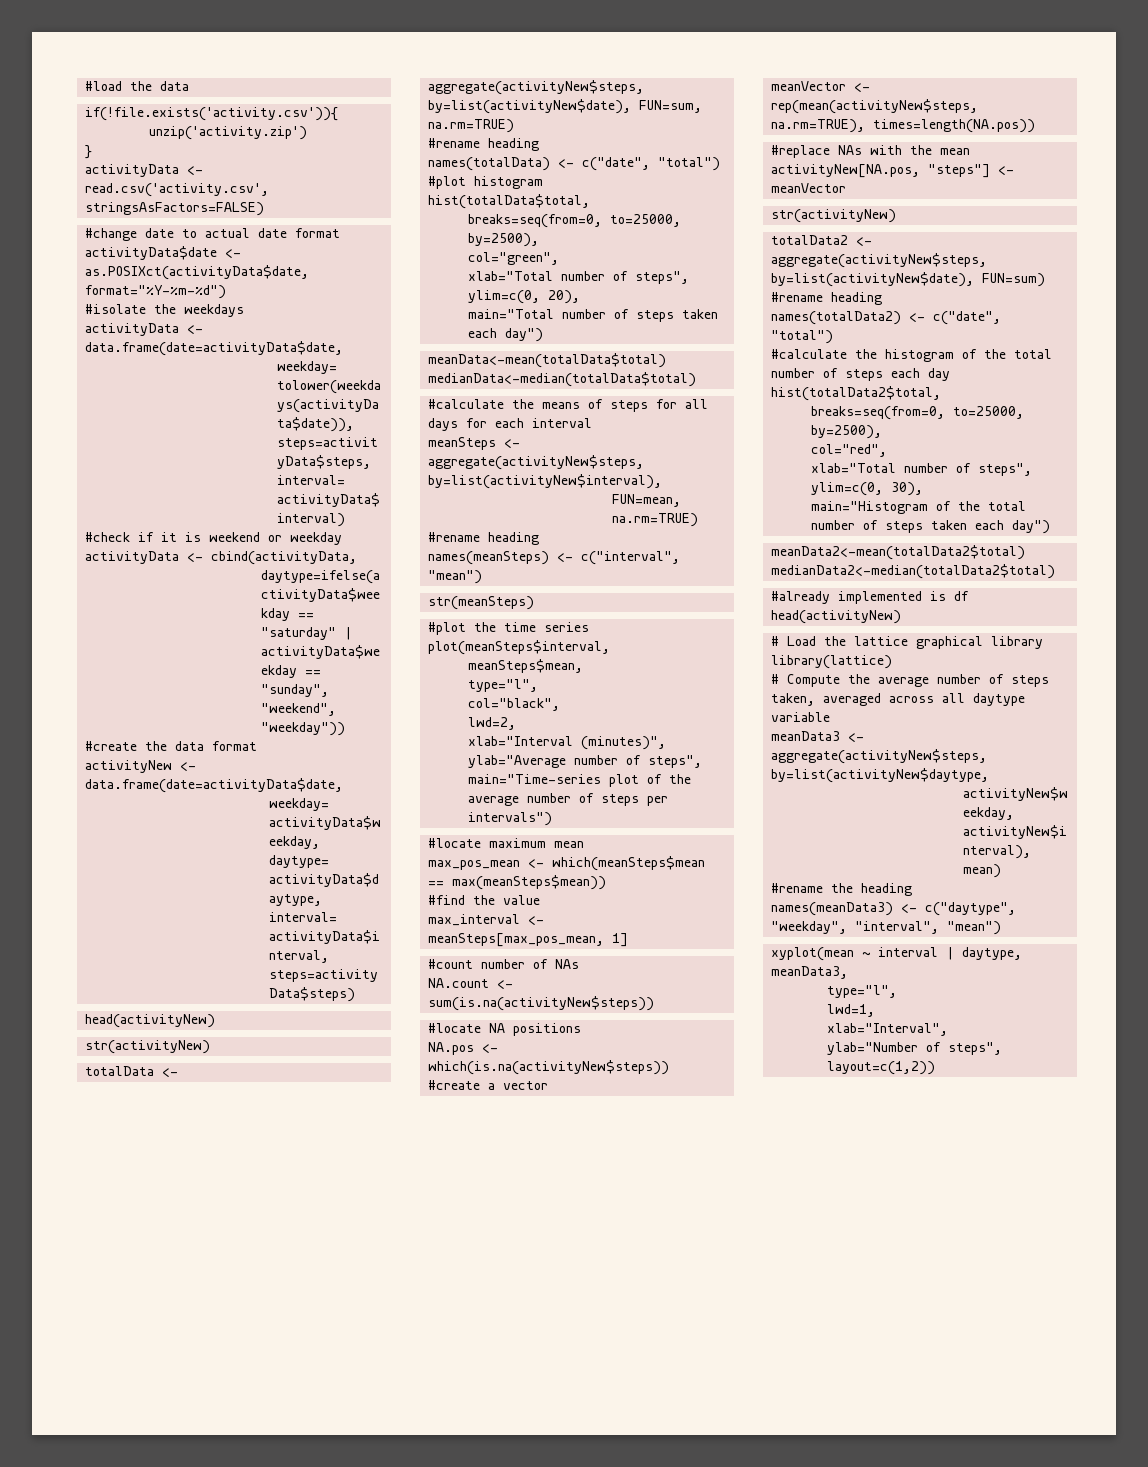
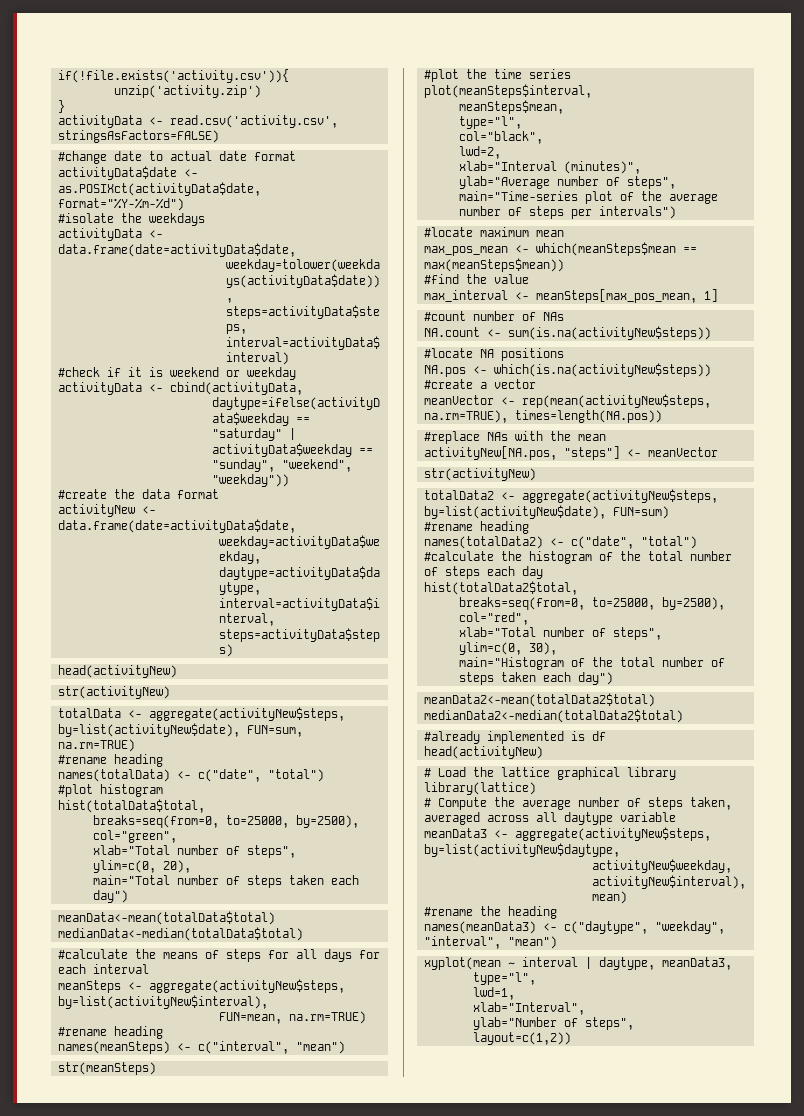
[85,81,190,91] #load the data // -> (57, 76) none

